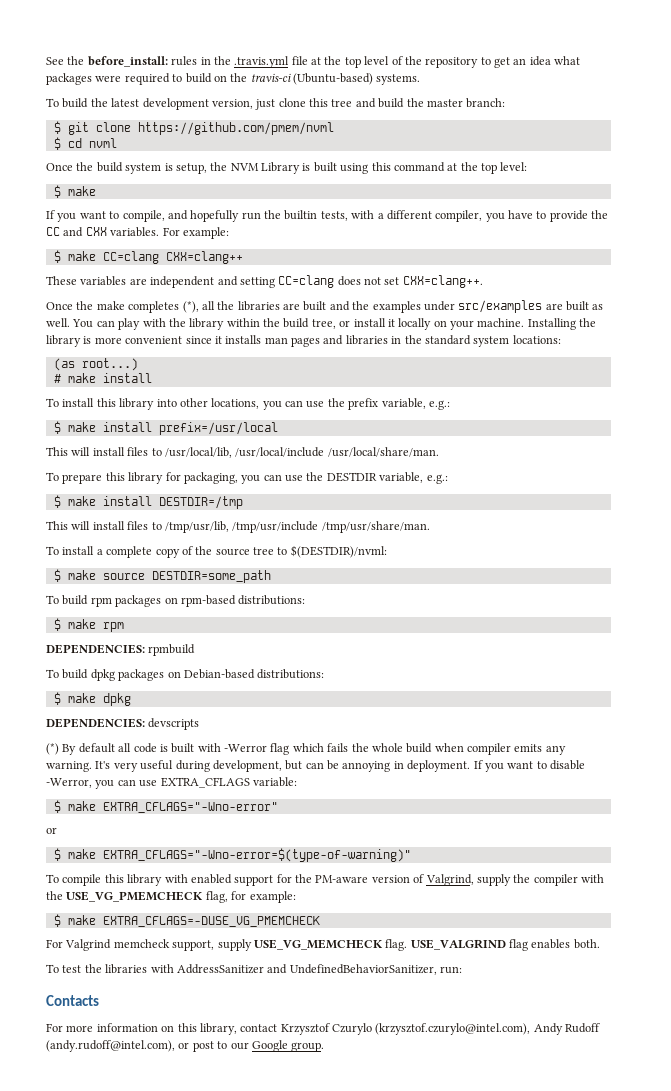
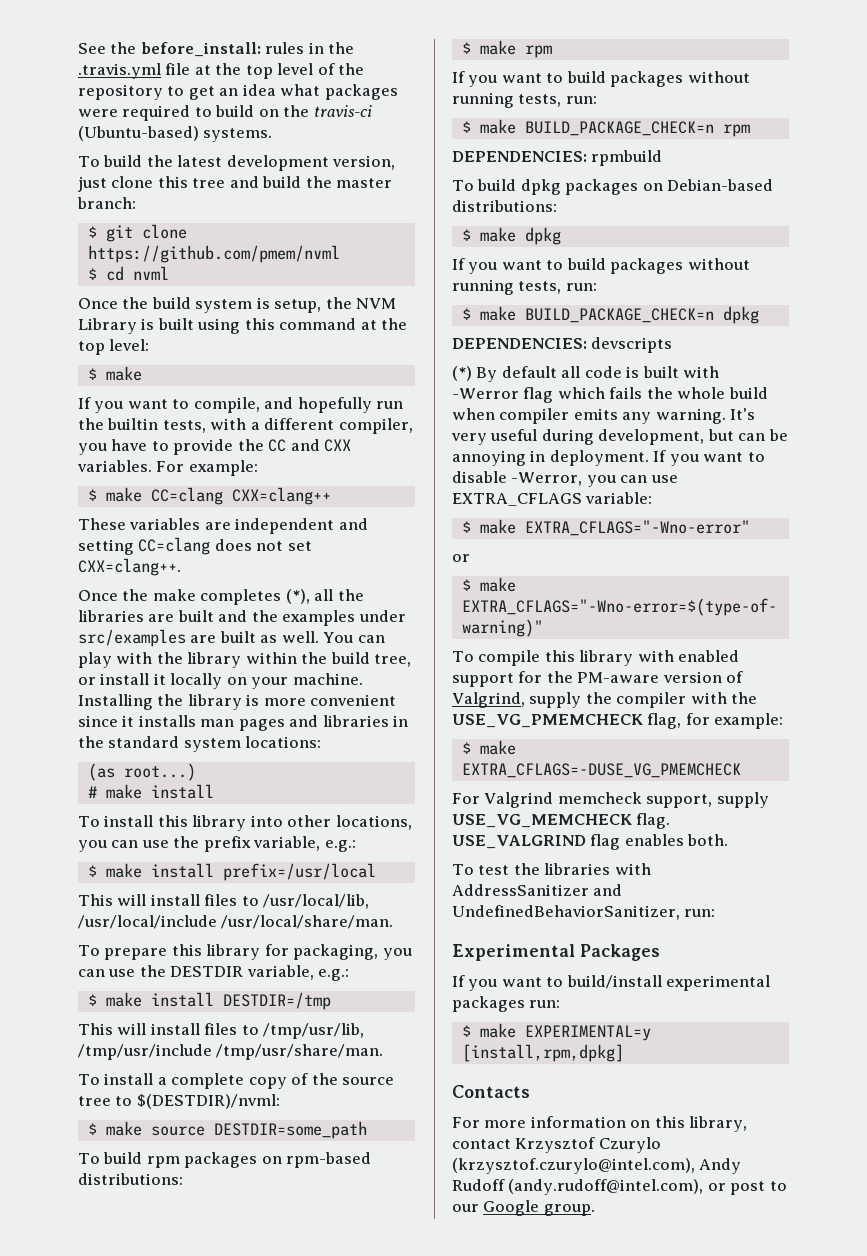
(124, 627) none -> [452,71,750,87] [452,92,597,108] [461,119,750,137] // If you want to build packages without running tests, run: // $ make BUILD_PACKAGE_CHECK=n rpm
(131, 699) none -> [452,258,750,274] [452,279,597,295] [461,306,759,324] // If you want to build packages without running tests, run: // $ make BUILD_PACKAGE_CHECK=n dpkg
(462, 970) none -> [452,944,660,961] [452,975,771,991] [452,996,561,1012] [461,1023,651,1041] [461,1044,624,1062] // Experimental Packages // If you want to build/install experimental packages run: // $ make EXPERIMENTAL=y [install,rpm,dpkg]

